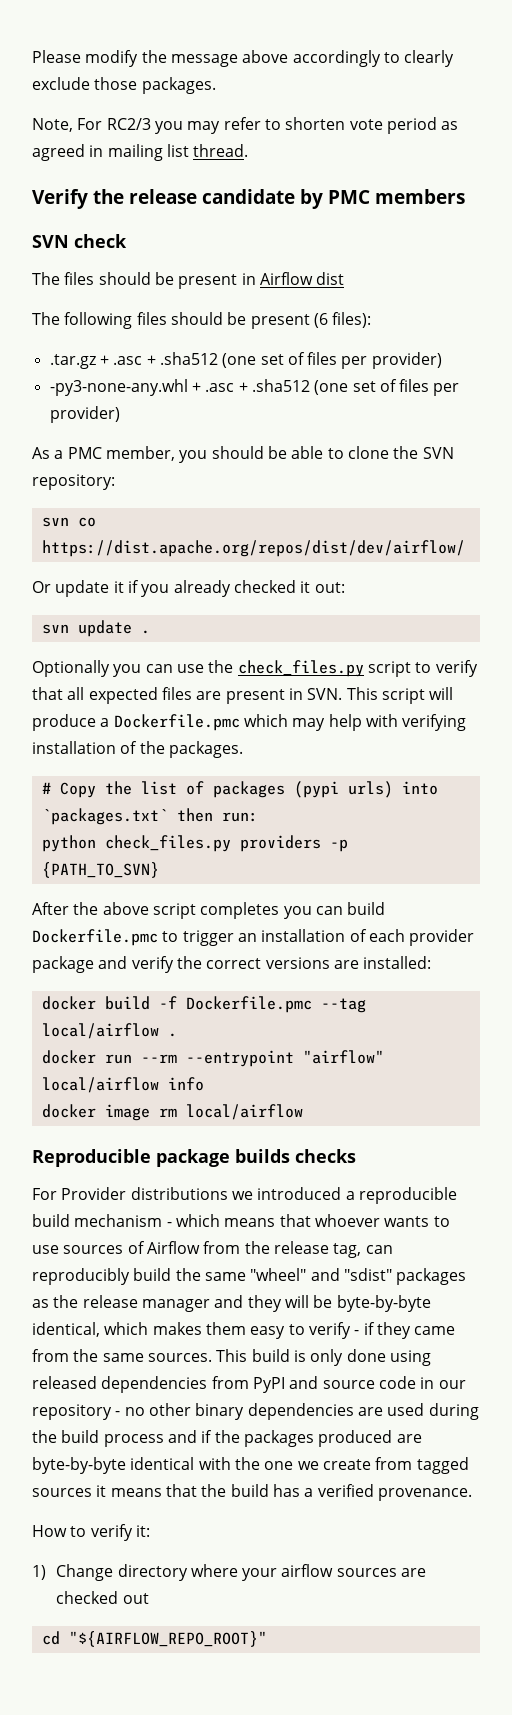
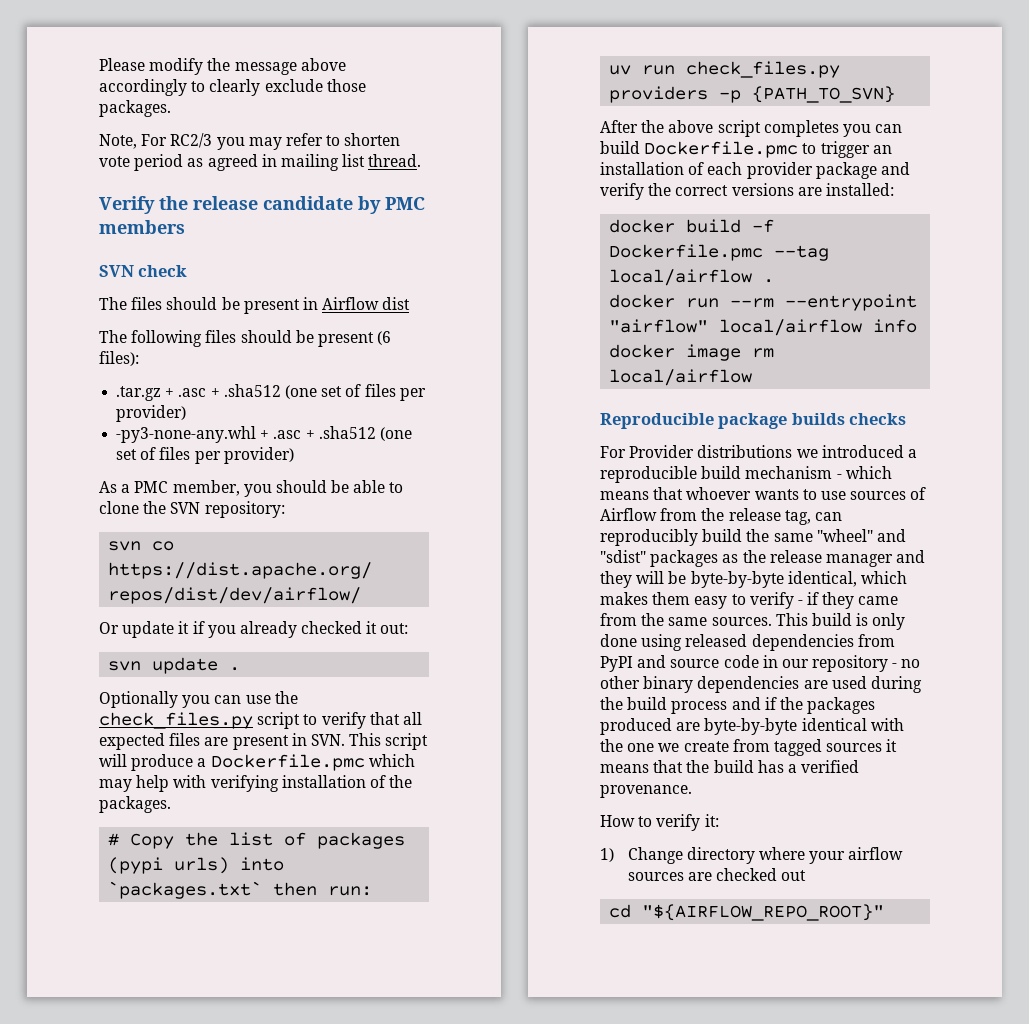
[41,835,96,852] python -> [609,65,676,75] uv run

